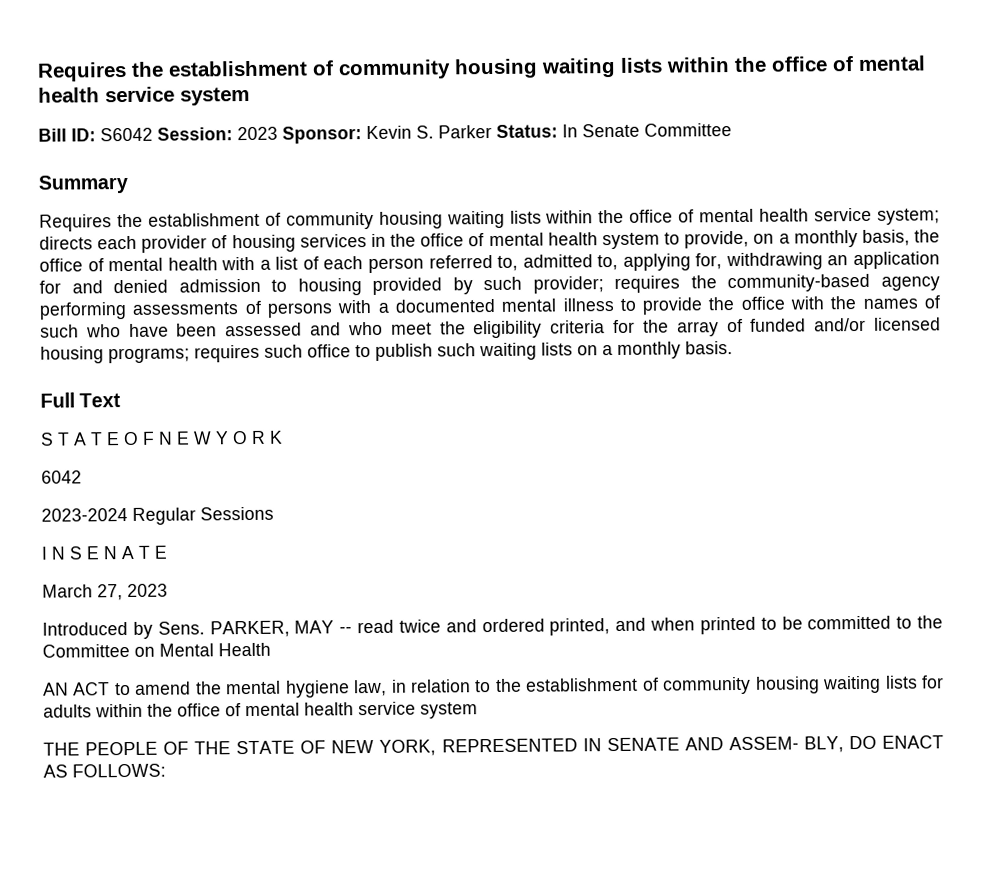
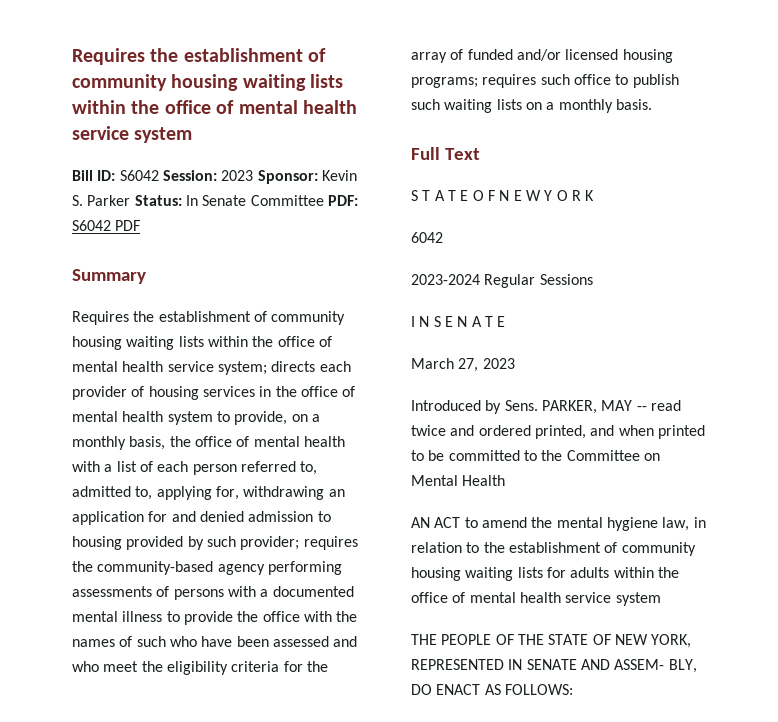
(732, 130) none -> [327,195,358,206] [72,220,141,231] PDF: S6042 PDF

